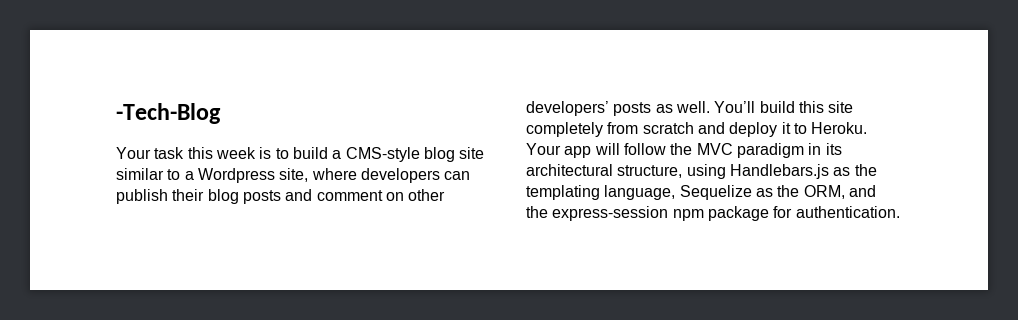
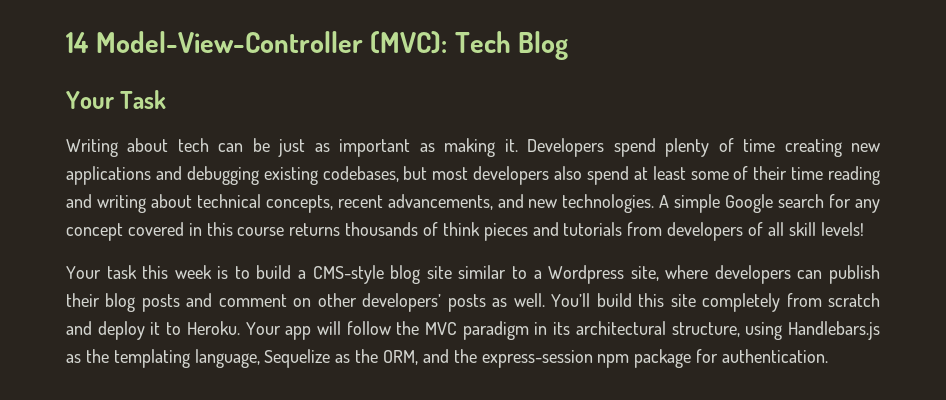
[116,103,221,124] -Tech-Blog -> [66,31,569,60] [66,90,167,109] [66,138,881,157] [66,166,880,185] [66,194,880,213] [66,222,864,241] 14 Model-View-Controller (MVC): Tech Blog // Your Task // Writing about tech can be just as important as making it. Developers spend plenty of time creating new applications and debugging existing codebases, but most developers also spend at least some of their time reading and writing about technical concepts, recent advancements, and new technologies. A simple Google search for any concept covered in this course returns thousands of think pieces and tutorials from developers of all skill levels!

